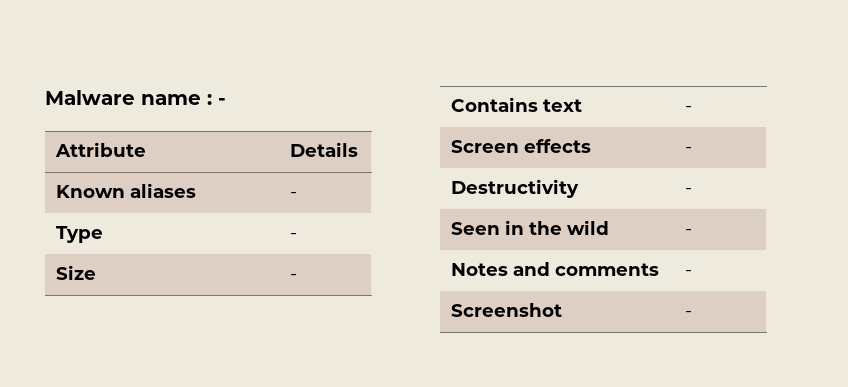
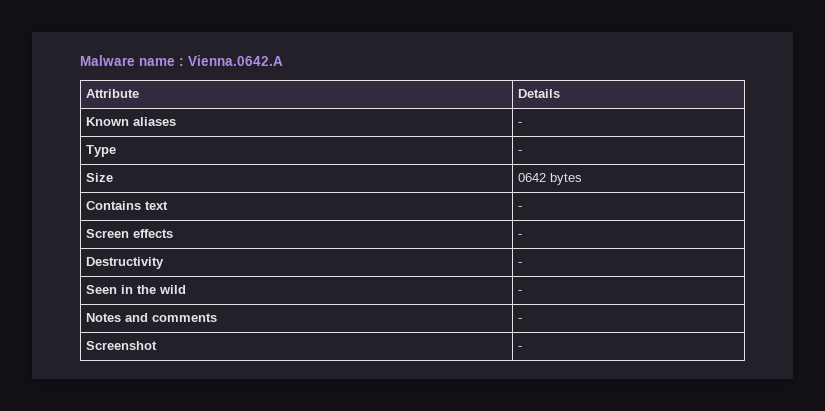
[218,98,226,105] - -> [188,55,283,66] Vienna.0642.A
[290,274,298,280] - -> [518,173,583,185] 0642 bytes

